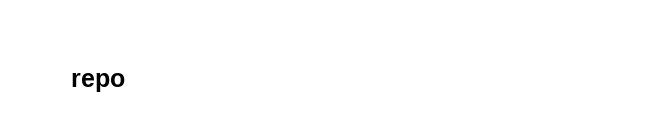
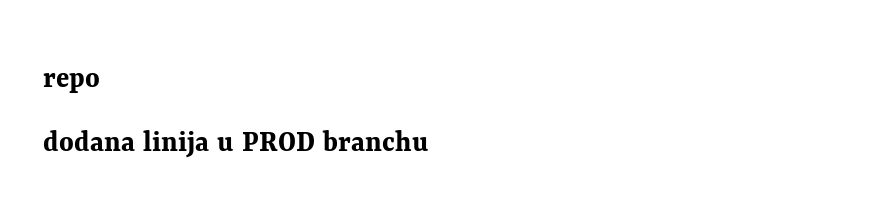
(125, 82) none -> [43,130,428,158] // dodana linija u PROD branchu

